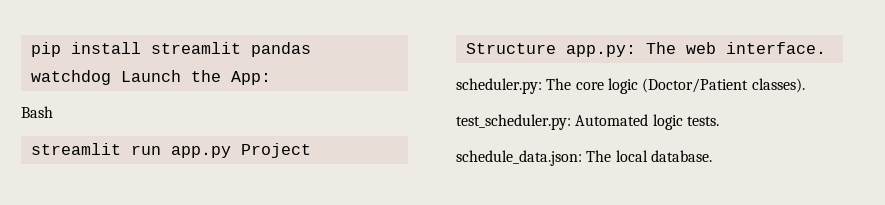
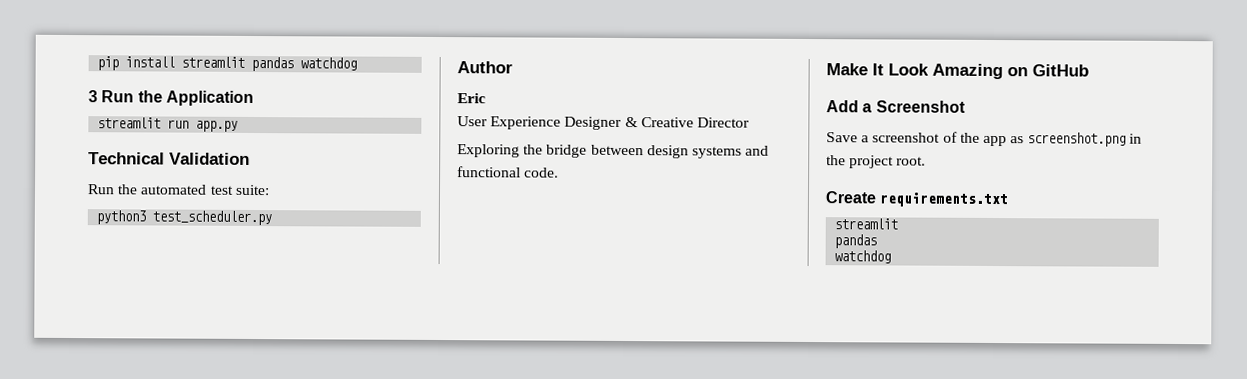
[120,70,271,85] [21,106,53,118] Launch the App: // Bash -> [88,90,254,106] // 3 Run the Application
[240,143,311,158] [465,42,826,57] [456,78,805,94] [456,114,719,130] [456,150,712,166] Project Structure app.py: The web interface. // scheduler.py: The core logic (Doctor/Patient classes). // test_scheduler.py: Automated logic tests. // schedule_data.json: The local database. -> [88,152,250,165] [87,184,270,196] [96,210,273,226] [457,61,513,74] [457,93,486,104] [457,116,750,130] [457,144,770,159] [457,166,560,178] [826,63,1089,80] [826,100,966,113] [826,131,1143,147] [826,155,927,169] [825,191,1009,208] [834,218,899,230] [834,234,878,249] [834,250,892,264] // Technical Validation // Run the automated test suite: // python3 test_scheduler.py // Author // Eric // User Experience Designer & Creative Director // Exploring the bridge between design systems and functional code. // Make It Look Amazing on GitHub // Add a Screenshot // Save a screenshot of the app as screenshot.png in the project root. // Create requirements.txt // streamlit // pandas // watchdog

